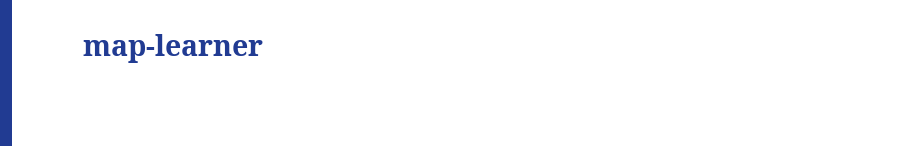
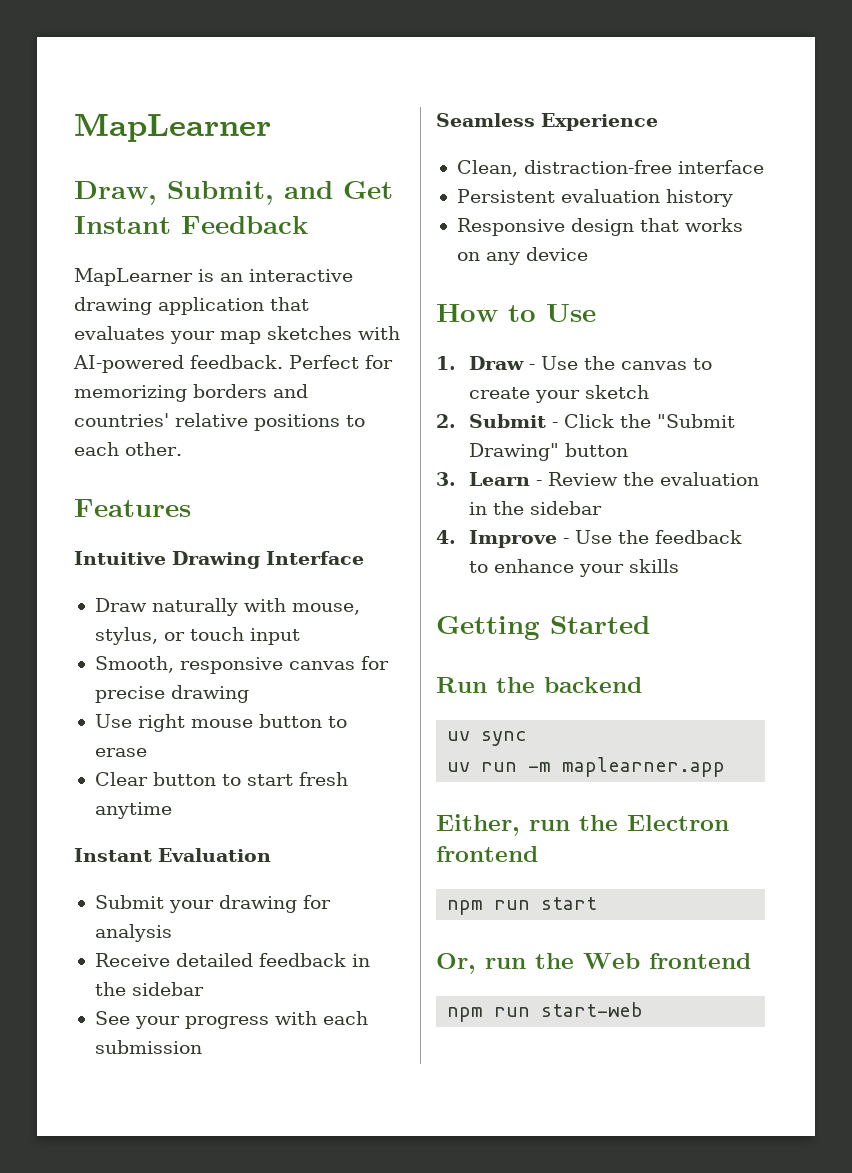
[83,34,263,63] map-learner -> [74,113,271,142] [74,181,393,205] [74,216,308,234] [74,268,353,286] [74,297,309,315] [74,326,400,344] [73,355,393,373] [74,384,308,402] [74,413,365,431] [74,442,182,456] [74,499,191,517] [74,551,364,569] [94,598,360,616] [94,627,300,645] [94,656,389,674] [94,685,249,703] [94,714,347,732] [94,748,147,757] [94,772,348,786] [94,802,172,819] [74,848,271,862] [94,895,331,913] [94,924,172,942] [94,953,370,967] [94,982,204,996] [94,1011,368,1029] [94,1040,202,1054] [436,113,658,131] [456,160,764,177] [456,189,733,207] [456,218,743,236] [456,247,588,265] [436,304,596,322] [436,356,713,370] [469,385,650,403] [436,414,736,428] [469,443,629,461] [436,472,760,486] [469,501,603,515] [436,530,743,548] [469,559,680,577] [436,616,650,640] [436,677,642,693] [447,731,528,746] [447,757,726,777] [436,814,729,836] [436,846,538,862] [447,897,598,915] [436,953,751,974] [447,1002,644,1022] MapLearner // Draw, Submit, and Get Instant Feedback // MapLearner is an interactive drawing application that evaluates your map sketches with AI-powered feedback. Perfect for memorizing borders and countries' relative positions to each other. // Features // Intuitive Drawing Interface // Draw naturally with mouse, stylus, or touch input // Smooth, responsive canvas for precise drawing // Use right mouse button to erase // Clear button to start fresh anytime // Instant Evaluation // Submit your drawing for analysis // Receive detailed feedback in the sidebar // See your progress with each submission // Seamless Experience // Clean, distraction-free interface // Persistent evaluation history // Responsive design that works on any device // How to Use // 1. Draw - Use the canvas to create your sketch // 2. Submit - Click the "Submit Drawing" button // 3. Learn - Review the evaluation in the sidebar // 4. Improve - Use the feedback to enhance your skills // Getting Started // Run the backend // uv sync // uv run -m maplearner.app // Either, run the Electron frontend // npm run start // Or, run the Web frontend // npm run start-web

